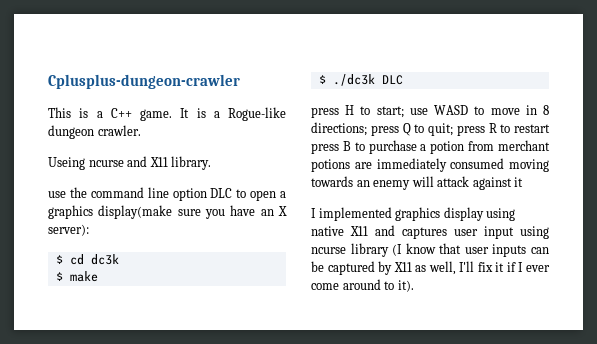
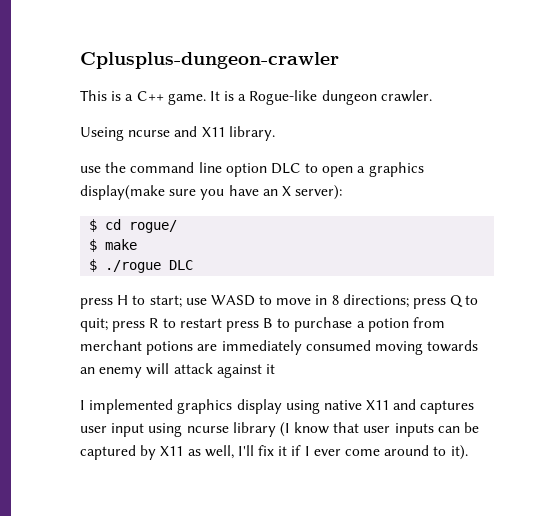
[90,254,119,265] dc3k -> [129,220,178,233] rogue/
[332,74,375,86] ./dc3k -> [105,260,162,273] ./rogue

